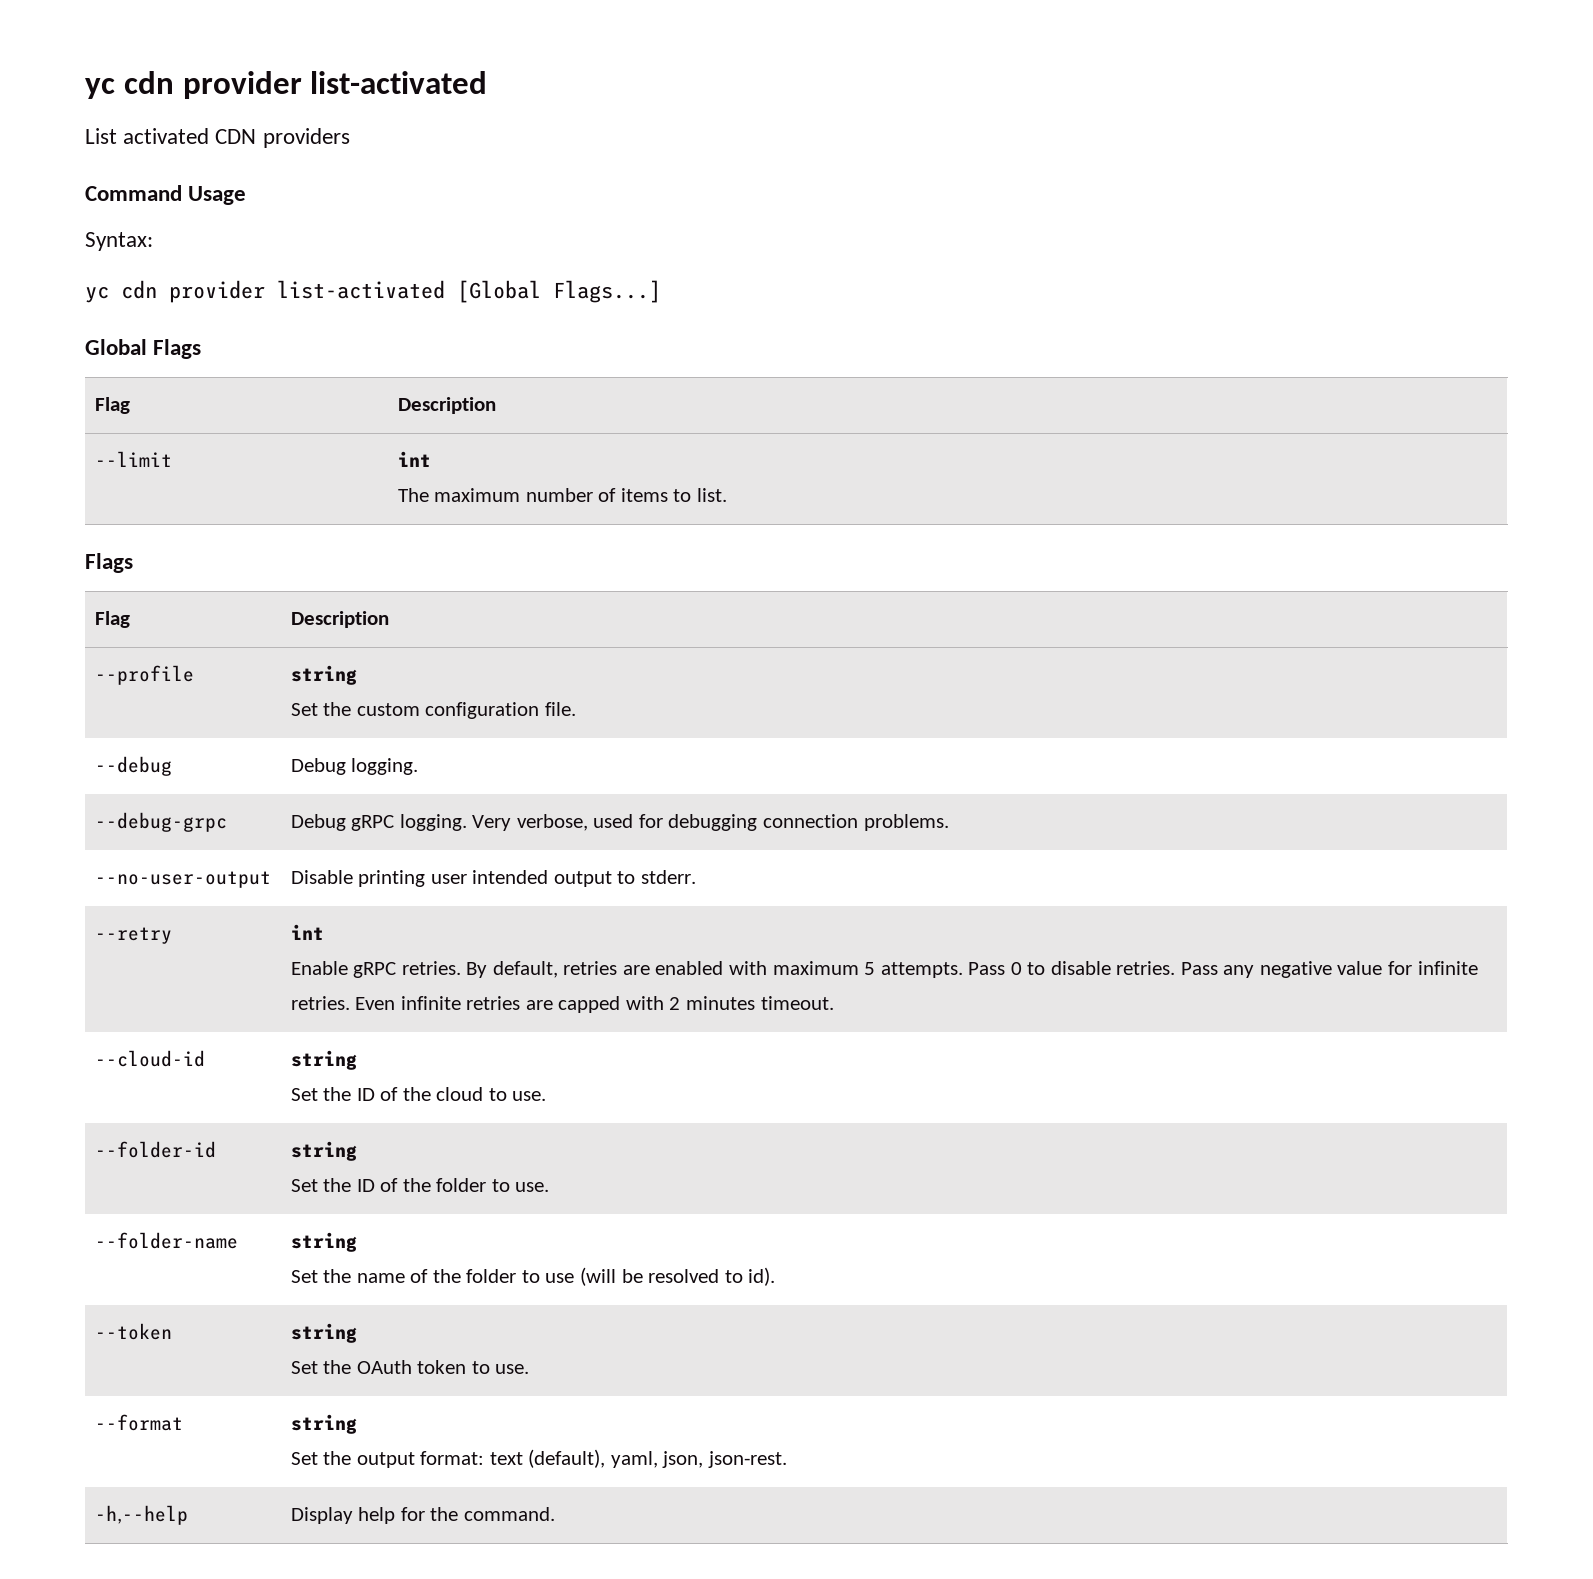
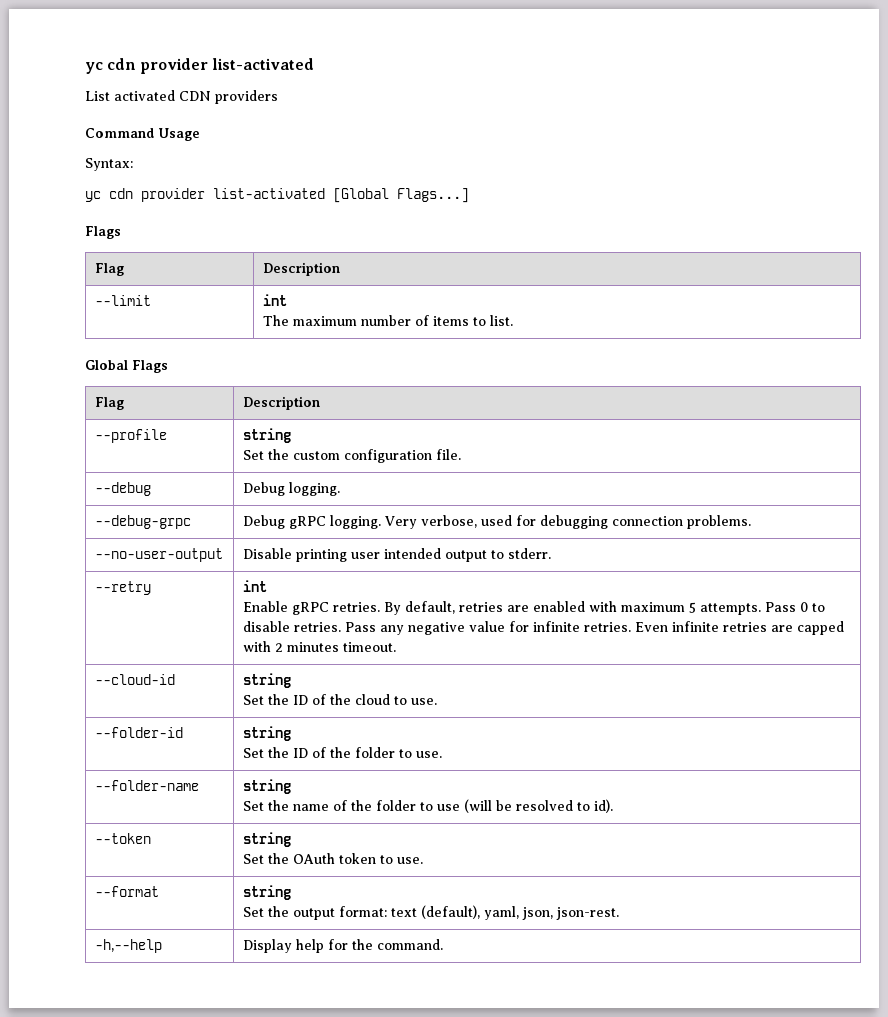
[85,339,147,355] Global -> (469, 195) none
(727, 495) none -> [85,360,128,370] Global

